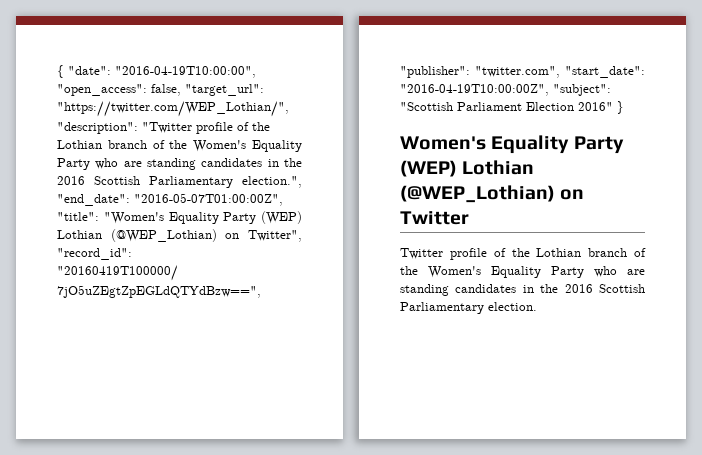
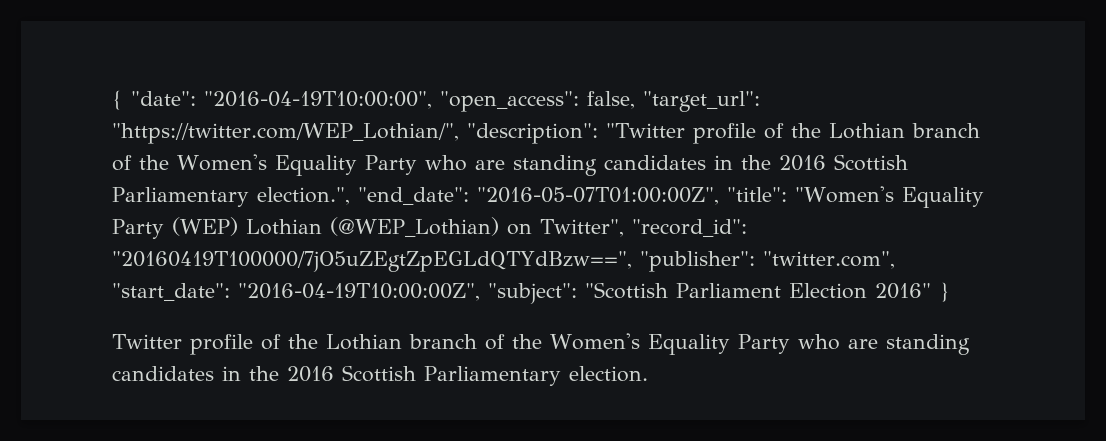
[400,135,624,154] [400,160,535,177] [400,185,585,203] [400,211,469,225] // Women's Equality Party (WEP) Lothian (@WEP_Lothian) on Twitter -> (950, 292) none

